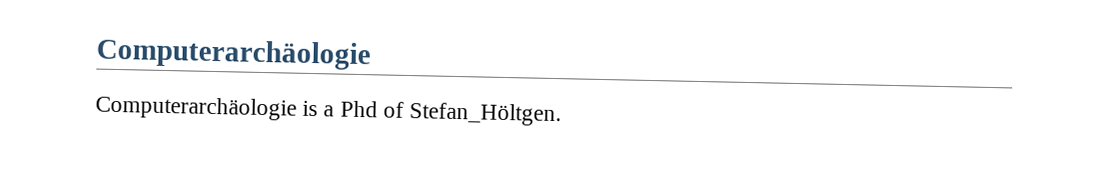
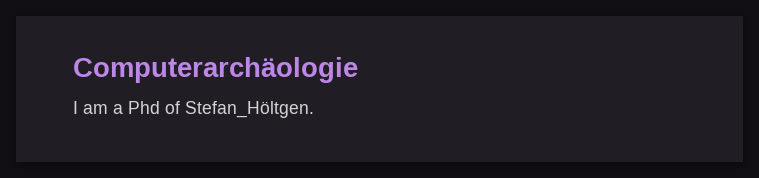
[95,95,319,121] Computerarchäologie is -> [73,101,108,114] I am

